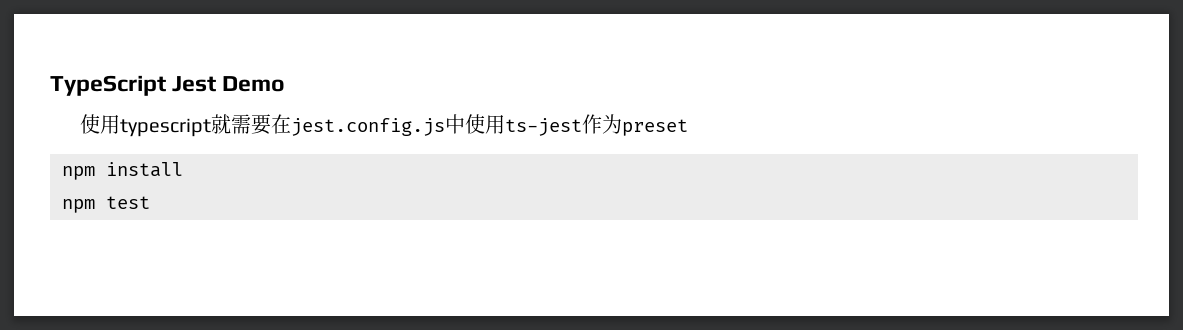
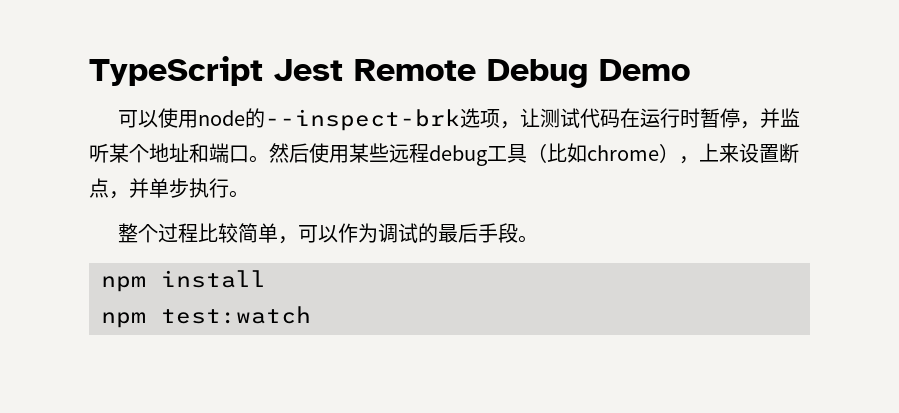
(217, 84) none -> [354,59,588,88] Remote Debug
[79,114,688,137] 使用typescript就需要在jest.config.js中使用ts-jest作为preset -> [117,108,800,131] [89,143,799,166] [89,178,249,199] [117,223,538,244] 可以使用node的--inspect-brk选项，让测试代码在运行时暂停，并监听某个地址和端口。然后使用某些远程debug工具（比如chrome），上来设置断点，并单步执行。 // 整个过程比较简单，可以作为调试的最后手段。
[106,196,150,209] test -> [161,306,311,324] test:watch

